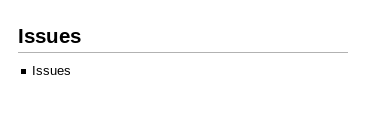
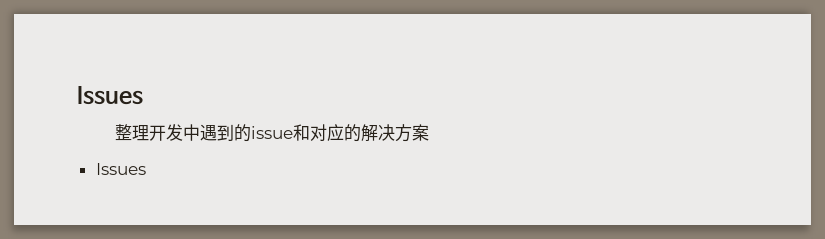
[18,29,81,43] Issues -> [77,86,143,105] [115,124,430,142] Issues // 整理开发中遇到的issue和对应的解决方案

